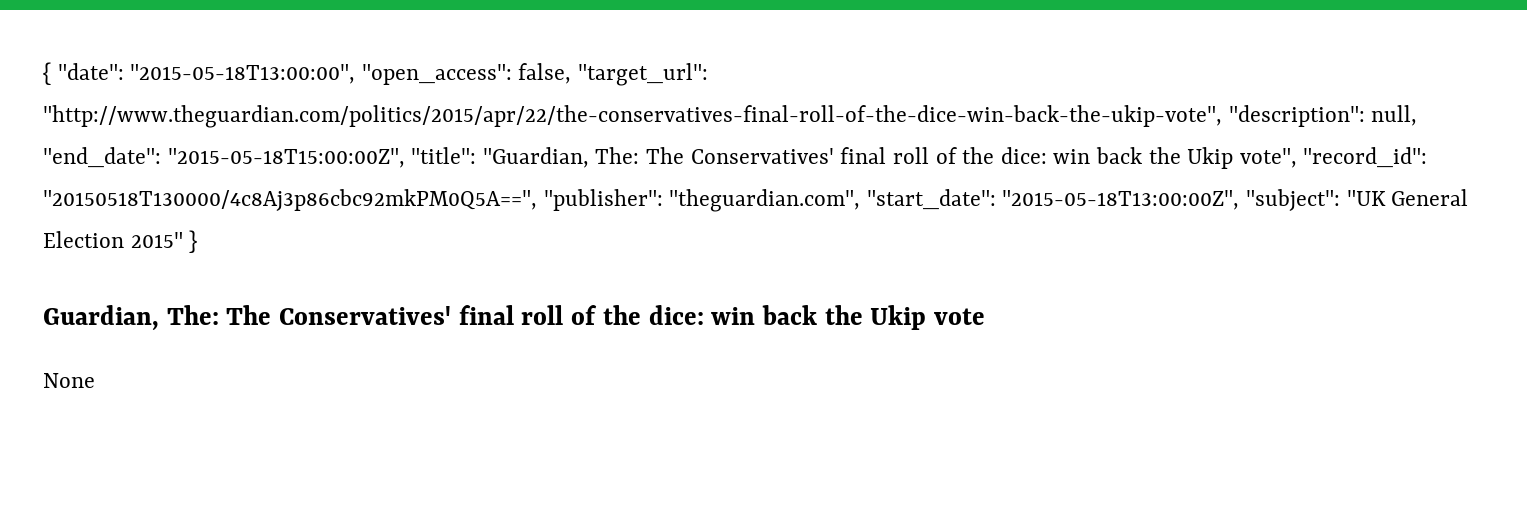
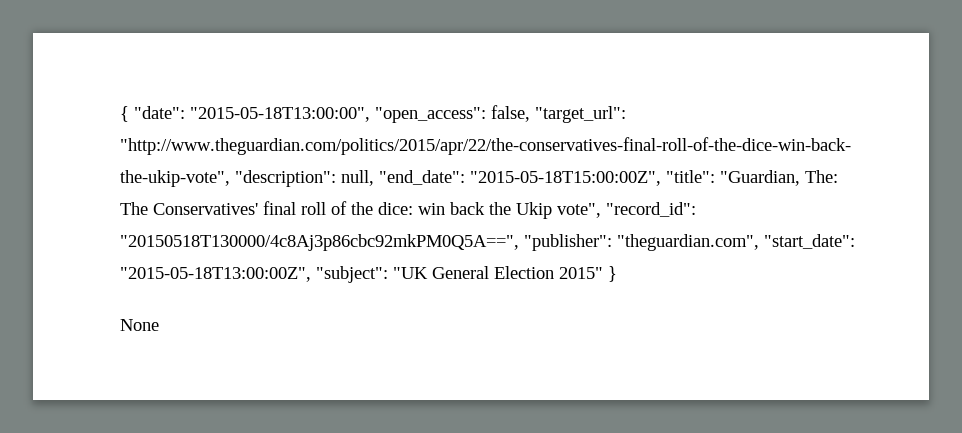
[43,305,986,331] // Guardian, The: The Conservatives' final roll of the dice: win back the Ukip vote -> (617, 274) none

